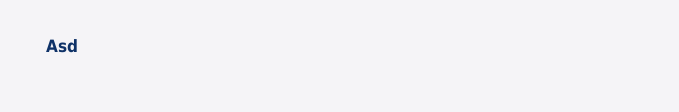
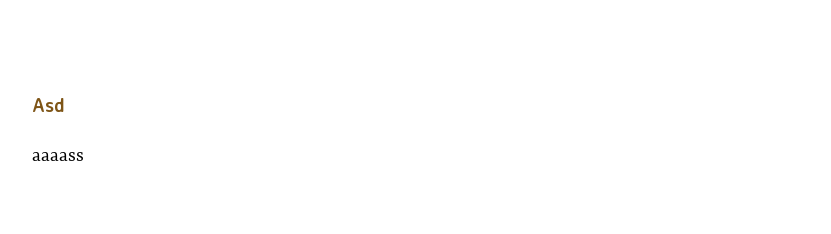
(78, 46) none -> [32,152,84,161] // aaaass

